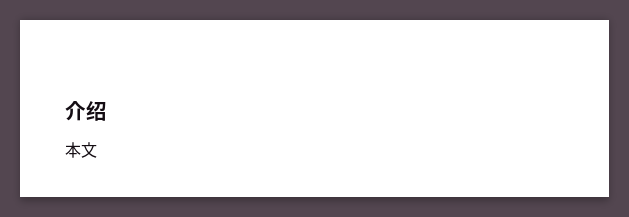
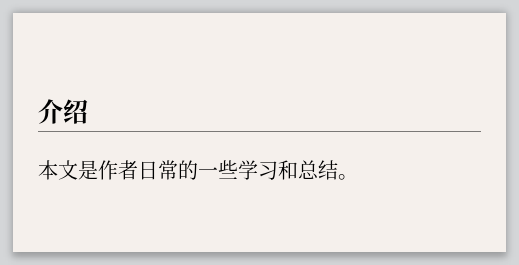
(97, 150) none -> [78,160,358,180] 是作者日常的一些学习和总结。

